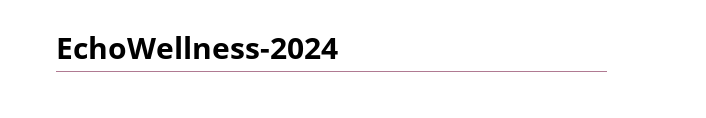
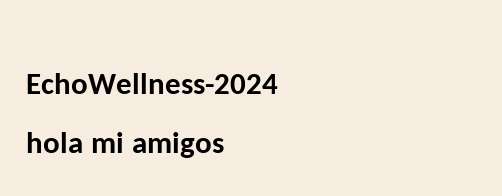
(338, 47) none -> [26,132,225,158] // hola mi amigos

